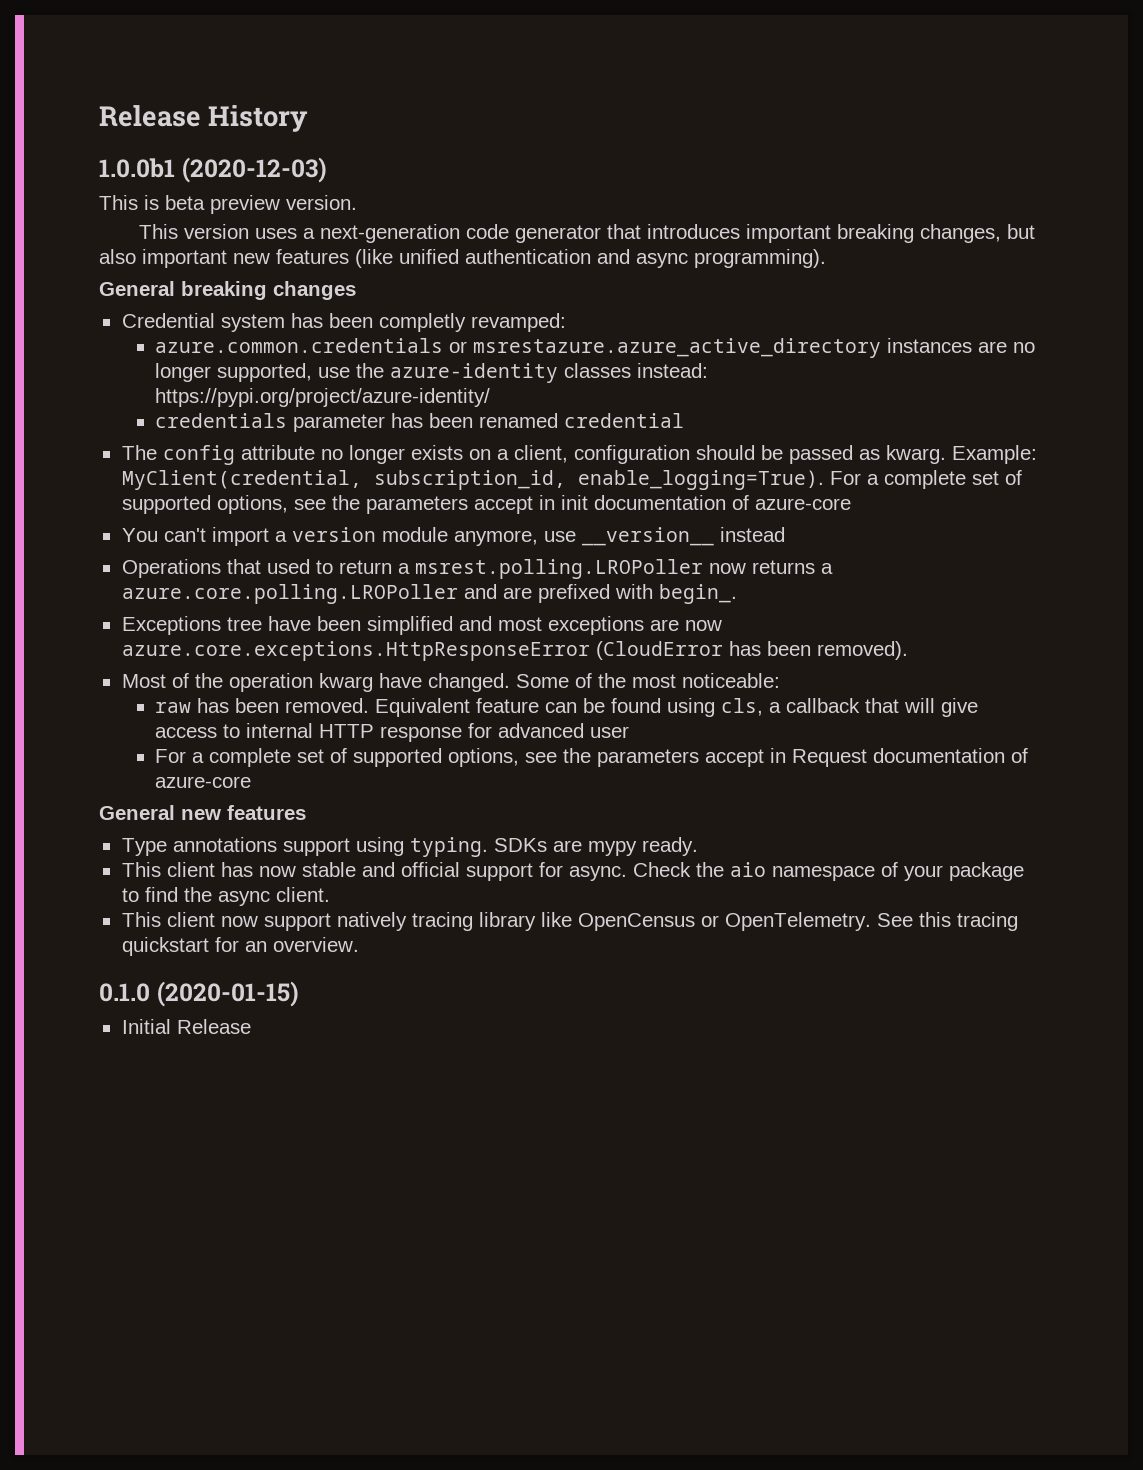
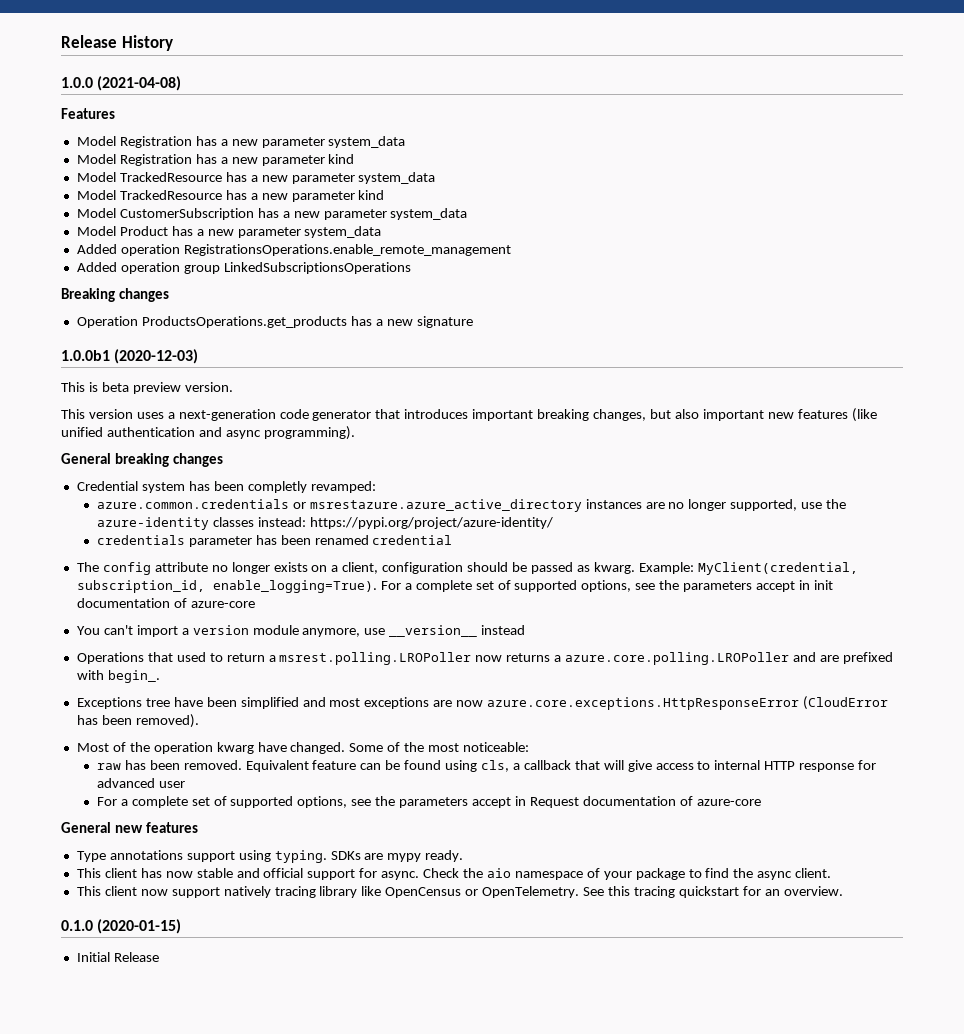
(309, 118) none -> [61,76,182,91] [61,108,115,119] [76,136,406,148] [76,154,355,166] [76,172,436,184] [76,190,385,202] [76,208,468,220] [76,226,382,238] [76,244,511,256] [76,262,411,274] [61,288,169,302] [76,316,473,328] // 1.0.0 (2021-04-08) // Features // Model Registration has a new parameter system_data // Model Registration has a new parameter kind // Model TrackedResource has a new parameter system_data // Model TrackedResource has a new parameter kind // Model CustomerSubscription has a new parameter system_data // Model Product has a new parameter system_data // Added operation RegistrationsOperations.enable_remote_management // Added operation group LinkedSubscriptionsOperations // Breaking changes // Operation ProductsOperations.get_products has a new signature

